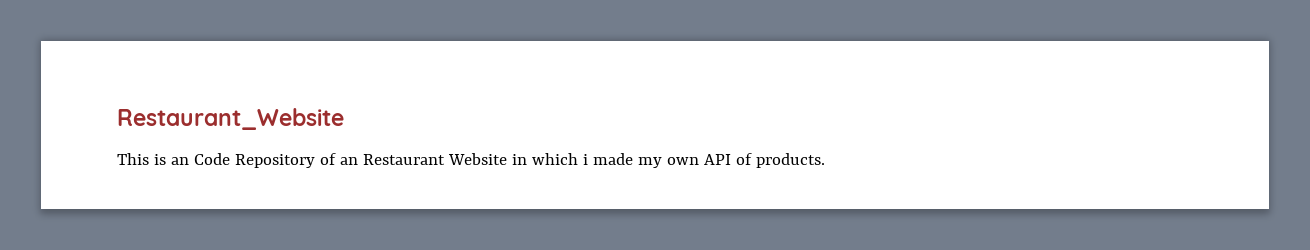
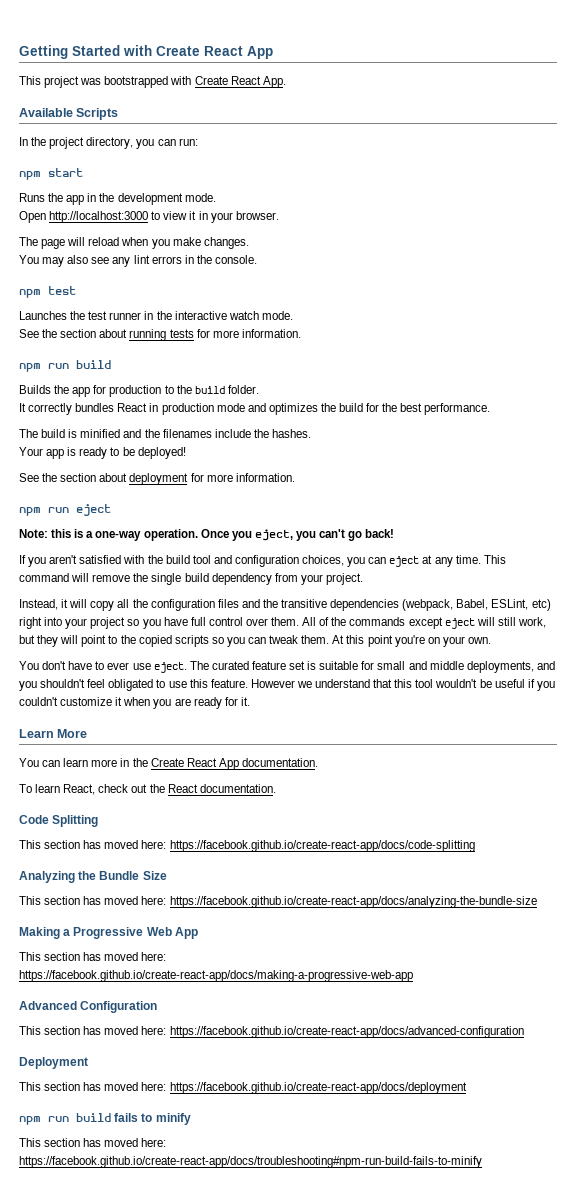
[117,108,344,130] [117,153,825,168] Restaurant_Website // This is an Code Repository of an Restaurant Website in which i made my own API of products. -> [19,45,273,59] [19,76,286,88] [19,108,119,120] [19,137,198,149] [19,168,83,180] [19,193,216,205] [19,211,279,223] [19,237,249,249] [19,255,257,267] [19,286,76,298] [19,311,293,320] [19,329,301,341] [19,360,111,372] [19,385,259,397] [19,403,491,415] [19,429,311,438] [19,447,186,459] [19,473,295,485] [19,504,111,516] [19,529,395,541] [19,555,506,567] [19,573,363,585] [19,599,551,611] [19,617,546,629] [19,635,491,647] [19,661,555,673] [19,679,555,691] [19,697,250,709] [19,729,88,738] [19,758,318,770] [19,784,276,795] [19,815,99,827] [19,840,475,852] [19,871,167,883] [19,896,537,908] [19,927,198,939] [19,952,167,961] [19,970,413,982] [19,1001,158,1013] [19,1026,524,1038] [19,1057,88,1069] [19,1082,467,1094] [19,1113,191,1125] [19,1138,167,1147] [19,1156,482,1168] Getting Started with Create React App // This project was bootstrapped with Create React App. // Available Scripts // In the project directory, you can run: // npm start // Runs the app in the development mode. // Open http://localhost:3000 to view it in your browser. // The page will reload when you make changes. // You may also see any lint errors in the console. // npm test // Launches the test runner in the interactive watch mode. // See the section about running tests for more information. // npm run build // Builds the app for production to the build folder. // It correctly bundles React in production mode and optimizes the build for the best performance. // The build is minified and the filenames include the hashes. // Your app is ready to be deployed! // See the section about deployment for more information. // npm run eject // Note: this is a one-way operation. Once you eject, you can't go back! // If you aren't satisfied with the build tool and configuration choices, you can eject at any time. This command will remove the single build dependency from your project. // Instead, it will copy all the configuration files and the transitive dependencies (webpack, Babel, ESLint, etc) right into your project so you have full control over them. All of the commands except eject will still work, but they will point to the copied scripts so you can tweak them. At this point you're on your own. // You don't have to ever use eject. The curated feature set is suitable for small and middle deployments, and you shouldn't feel obligated to use this feature. However we understand that this tool wouldn't be useful if you couldn't customize it when you are ready for it. // Learn More // You can learn more in the Create React App documentation. // To learn React, check out the React documentation. // Code Splitting // This section has moved here: https://facebook.github.io/create-react-app/docs/code-splitting // Analyzing the Bundle Size // This section has moved here: https://facebook.github.io/create-react-app/docs/analyzing-the-bundle-size // Making a Progressive Web App // This section has moved here: https://facebook.github.io/create-react-app/docs/making-a-progressive-web-app // Advanced Configuration // This section has moved here: https://facebook.github.io/create-react-app/docs/advanced-configuration // Deployment // This section has moved here: https://facebook.github.io/create-react-app/docs/deployment // npm run build fails to minify // This section has moved here: https://facebook.github.io/create-react-app/docs/troubleshooting#npm-run-build-fails-to-minify

